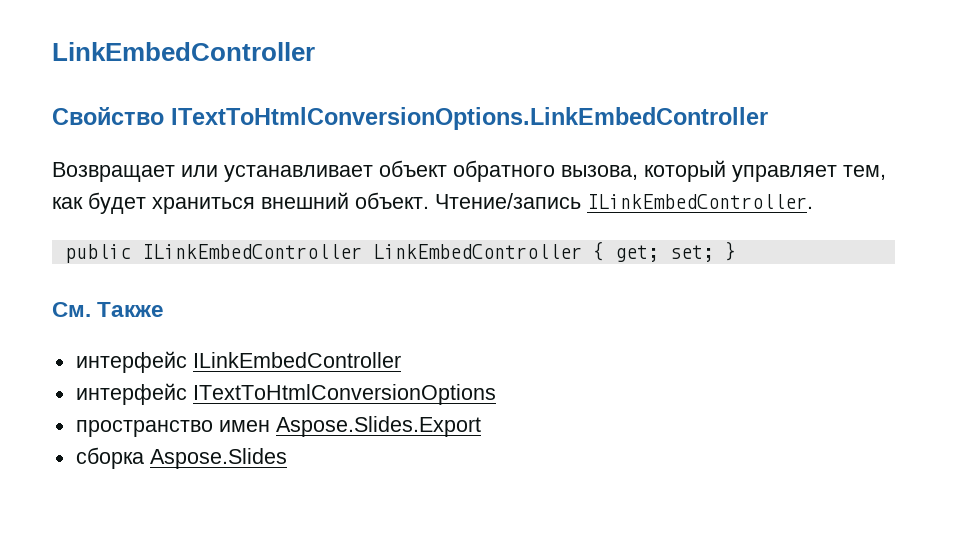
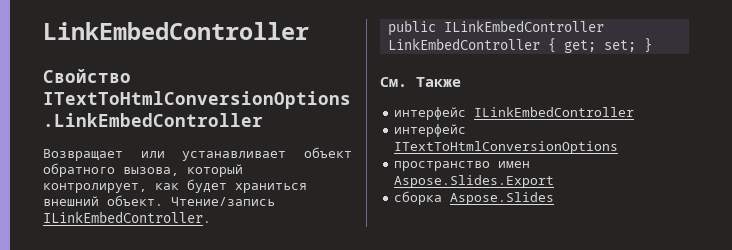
[732,165,886,182] управляет тем, -> [43,183,147,193] контролирует,

